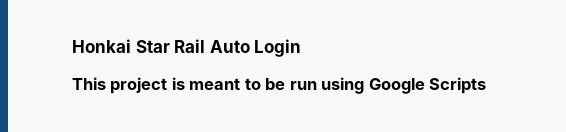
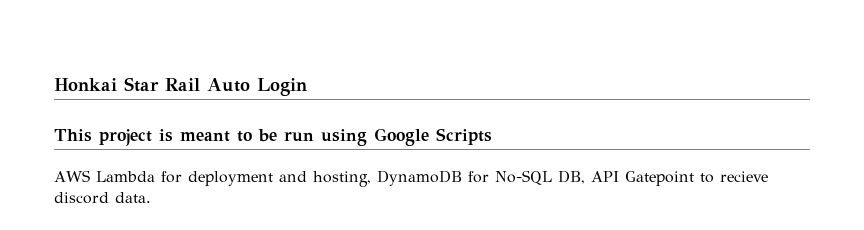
(487, 85) none -> [54,170,768,187] [54,192,151,204] // AWS Lambda for deployment and hosting, DynamoDB for No-SQL DB, API Gatepoint to recieve discord data.

